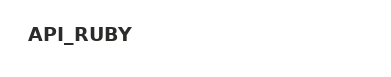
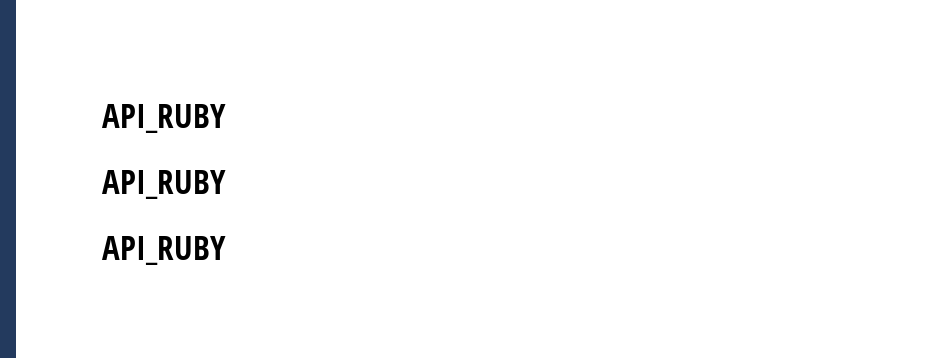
[28,27,132,45] API_RUBY -> [102,104,226,133] [102,170,226,199] [102,236,226,265] API_RUBY // API_RUBY // API_RUBY

